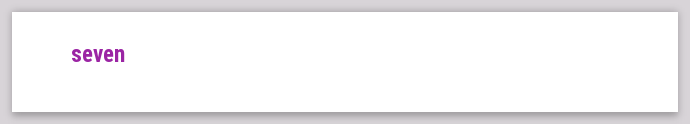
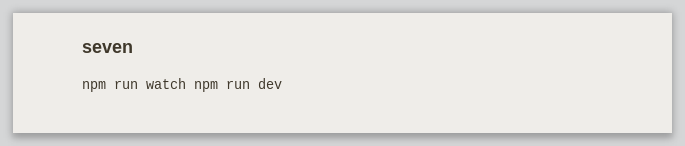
(125, 55) none -> [82,78,282,92] // npm run watch npm run dev

